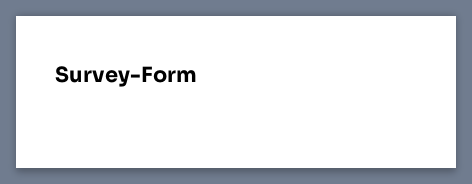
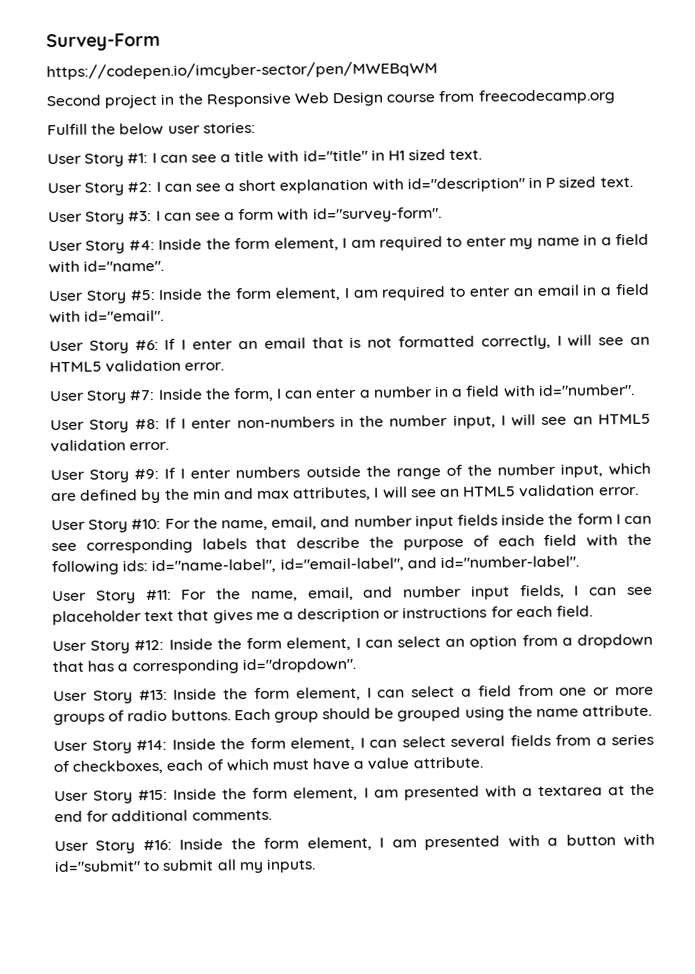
(197, 76) none -> [46,61,438,81] [46,89,615,109] [47,121,256,136] [47,148,483,167] [47,176,633,196] [48,207,442,225] [48,233,649,254] [48,259,165,274] [48,283,650,304] [49,309,165,324] [49,334,650,354] [49,359,225,373] [49,383,635,404] [50,413,651,433] [50,439,170,453] [50,462,651,483] [51,484,639,504] [51,513,652,533] [51,533,652,554] [51,555,579,576] [52,584,653,604] [52,605,594,626] [52,633,654,654] [52,657,356,675] [53,684,654,704] [53,704,653,726] [53,733,654,754] [53,756,483,774] [54,783,655,804] [54,809,272,823] [54,833,655,854] [54,858,316,874] // https://codepen.io/imcyber-sector/pen/MWEBqWM // Second project in the Responsive Web Design course from freecodecamp.org // Fulfill the below user stories: // User Story #1: I can see a title with id="title" in H1 sized text. // User Story #2: I can see a short explanation with id="description" in P sized text. // User Story #3: I can see a form with id="survey-form". // User Story #4: Inside the form element, I am required to enter my name in a field with id="name". // User Story #5: Inside the form element, I am required to enter an email in a field with id="email". // User Story #6: If I enter an email that is not formatted correctly, I will see an HTML5 validation error. // User Story #7: Inside the form, I can enter a number in a field with id="number". // User Story #8: If I enter non-numbers in the number input, I will see an HTML5 validation error. // User Story #9: If I enter numbers outside the range of the number input, which are defined by the min and max attributes, I will see an HTML5 validation error. // User Story #10: For the name, email, and number input fields inside the form I can see corresponding labels that describe the purpose of each field with the following ids: id="name-label", id="email-label", and id="number-label". // User Story #11: For the name, email, and number input fields, I can see placeholder text that gives me a description or instructions for each field. // User Story #12: Inside the form element, I can select an option from a dropdown that has a corresponding id="dropdown". // User Story #13: Inside the form element, I can select a field from one or more groups of radio buttons. Each group should be grouped using the name attribute. // User Story #14: Inside the form element, I can select several fields from a series of checkboxes, each of which must have a value attribute. // User Story #15: Inside the form element, I am presented with a textarea at the end for additional comments. // User Story #16: Inside the form element, I am presented with a button with id="submit" to submit all my inputs.

